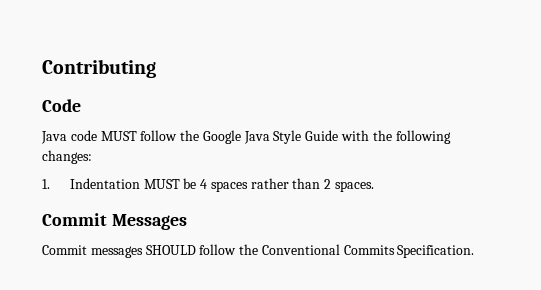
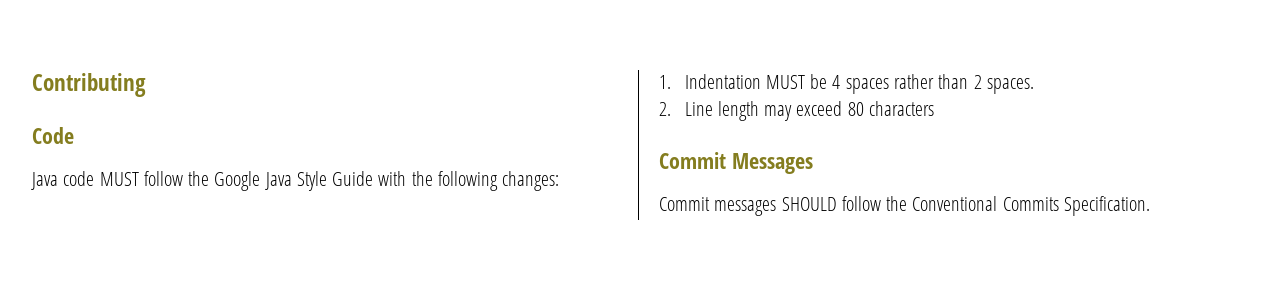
(375, 186) none -> [659,101,934,121] // 2. Line length may exceed 80 characters

